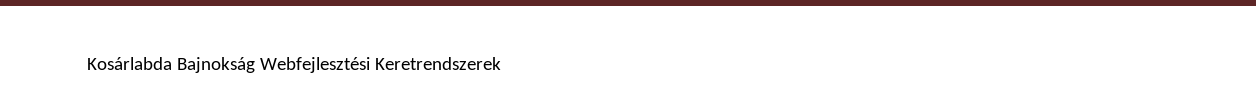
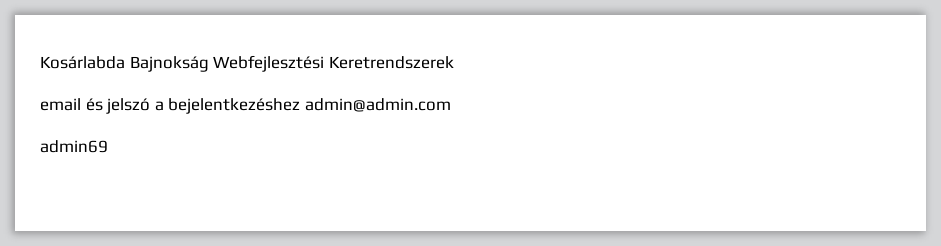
(501, 63) none -> [40,98,451,114] [40,140,108,153] // email és jelszó a bejelentkezéshez admin@admin.com // admin69

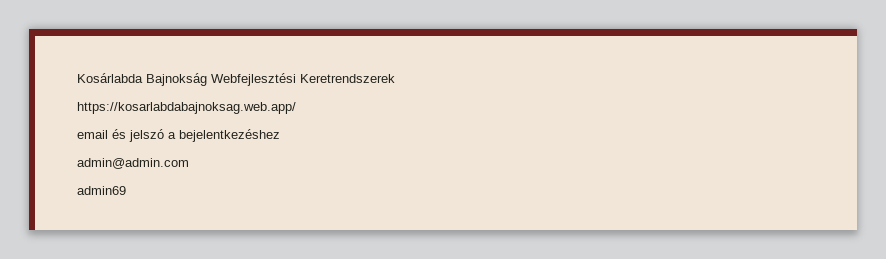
(454, 62) none -> [77,102,296,114] // https://kosarlabdabajnoksag.web.app/
(301, 106) none -> (280, 135) //

